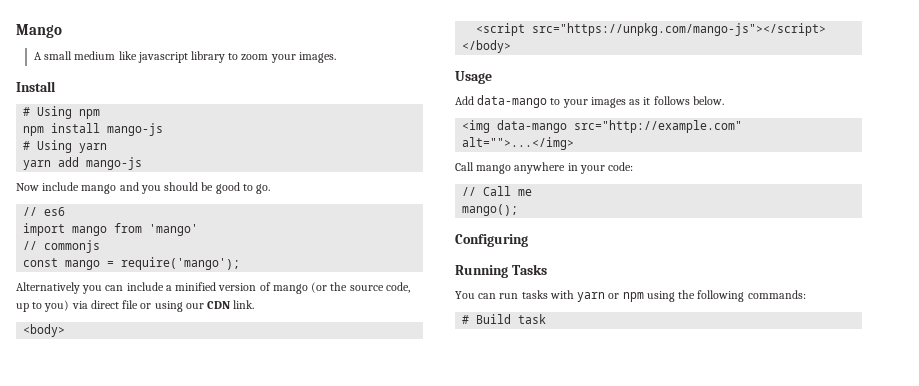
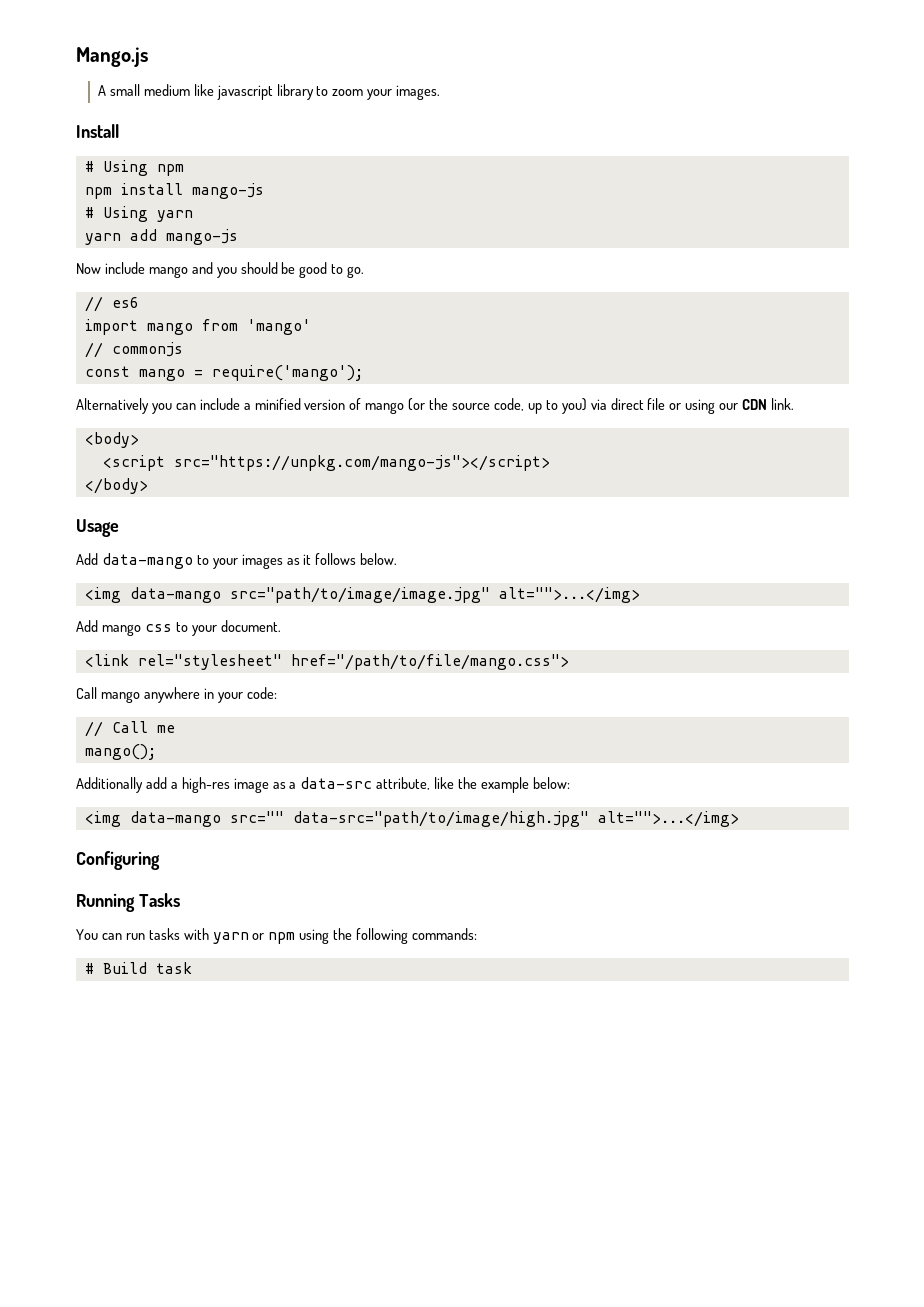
[16,24,62,38] Mango -> [76,47,148,67] Mango.js
[574,120,743,133] [462,137,575,150] src="http://example.com" alt="">...</img> -> [229,587,640,603] [76,620,281,636] [84,654,569,670] src="path/to/image/image.jpg" alt="">...</img> // Add mango css to your document. // <link rel="stylesheet" href="/path/to/file/mango.css">
(519, 210) none -> [76,777,570,793] [84,811,739,827] // Additionally add a high-res image as a data-src attribute, like the example below: // <img data-mango src="" data-src="path/to/image/high.jpg" alt="">...</img>

